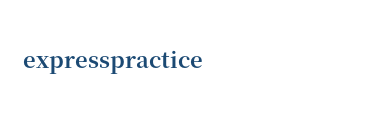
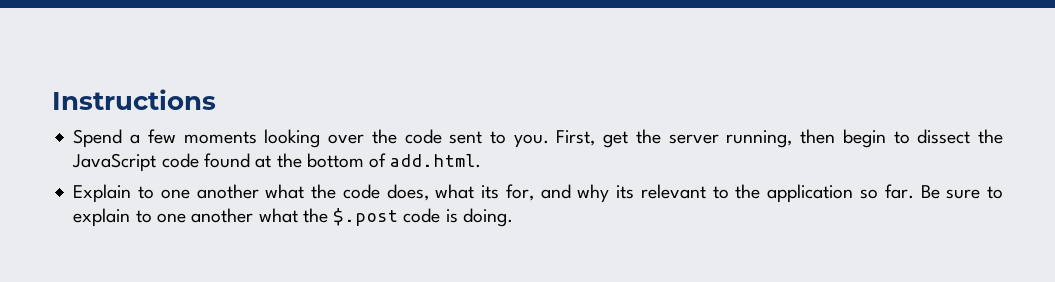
[23,50,203,74] expresspractice -> [52,89,216,110] [73,129,1003,148] [72,153,482,172] [73,184,1003,203] [73,208,513,227] Instructions // Spend a few moments looking over the code sent to you. First, get the server running, then begin to dissect the JavaScript code found at the bottom of add.html. // Explain to one another what the code does, what its for, and why its relevant to the application so far. Be sure to explain to one another what the $.post code is doing.

